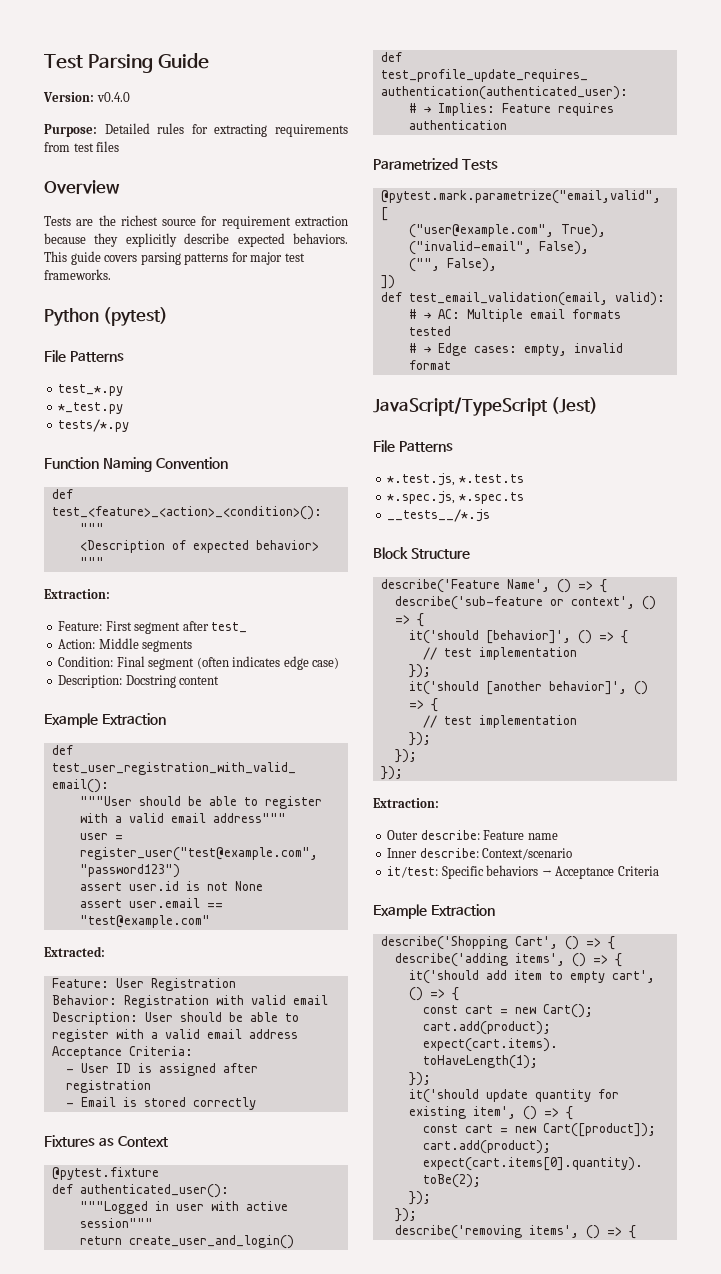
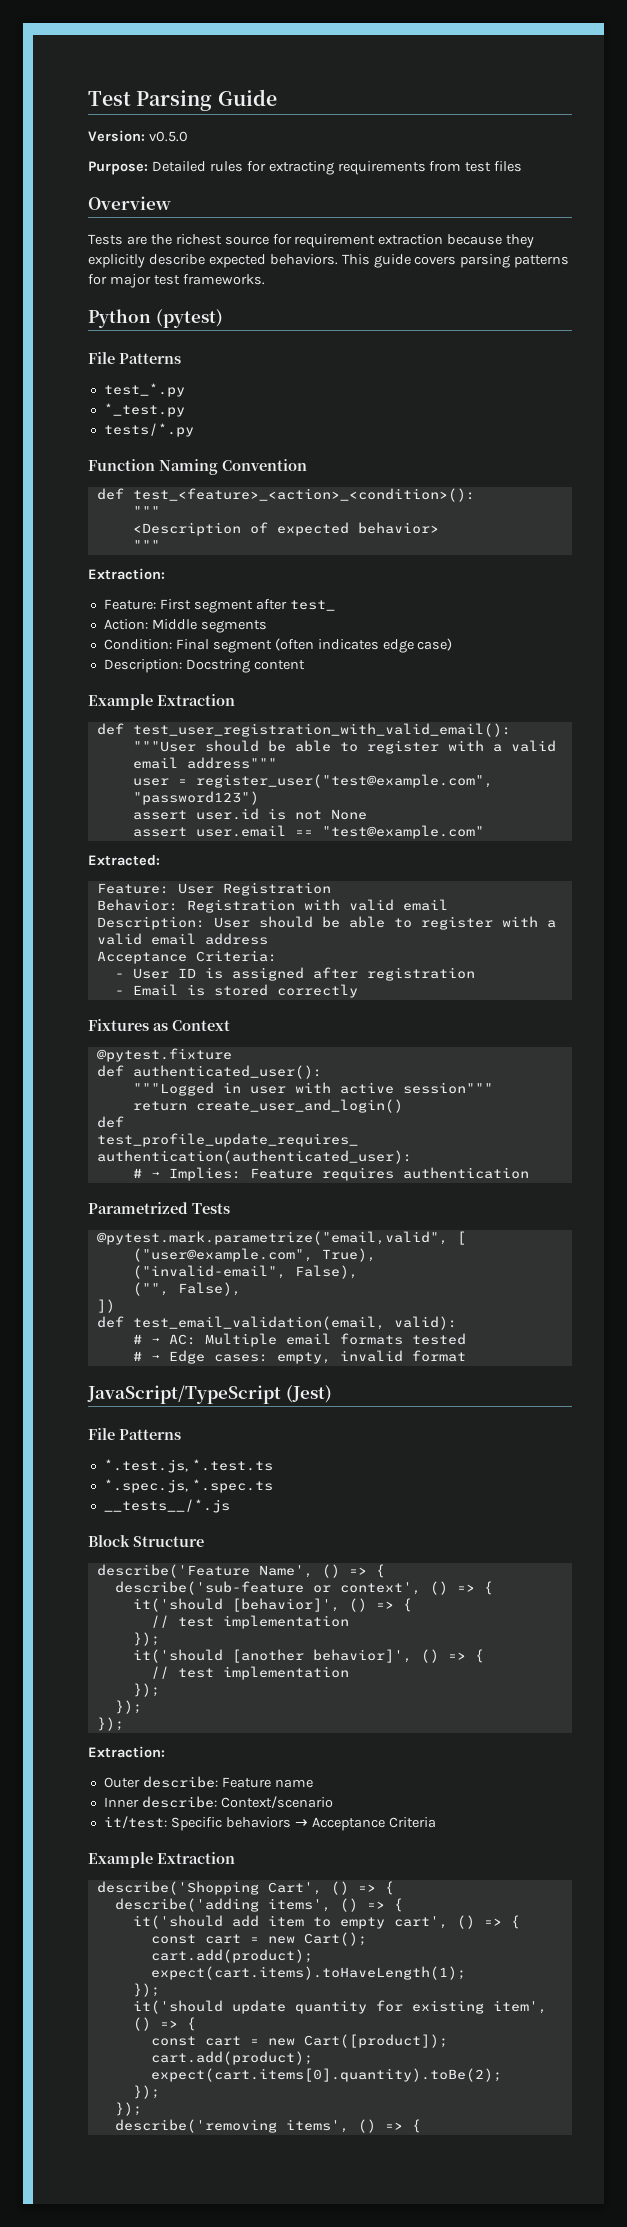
[96,92,130,102] v0.4.0 -> [148,131,188,142] v0.5.0

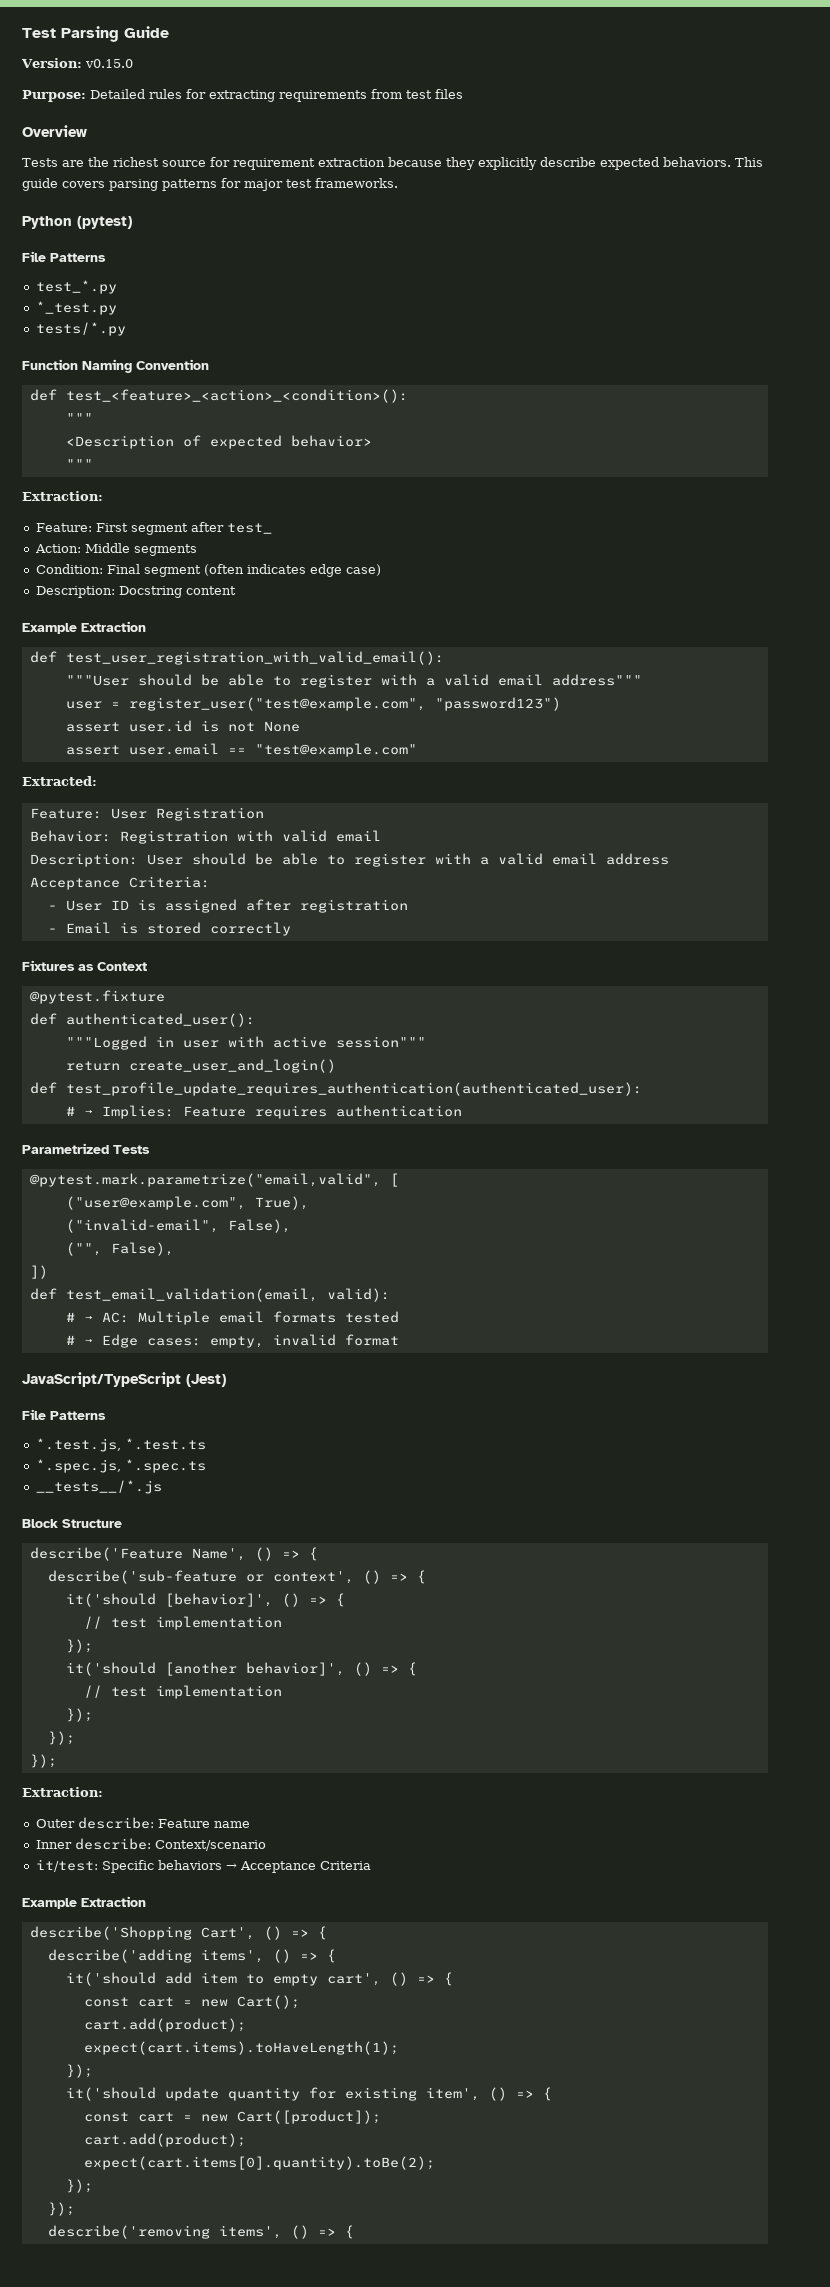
[148,131,188,142] v0.5.0 -> [84,59,133,68] v0.15.0

